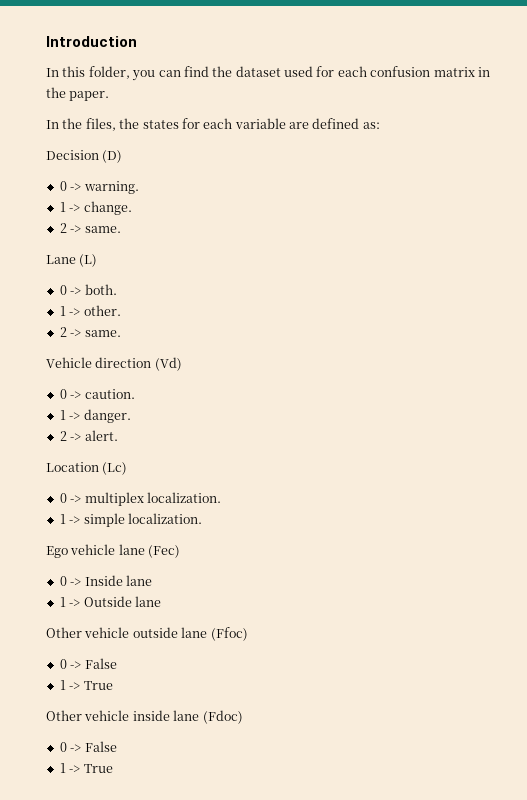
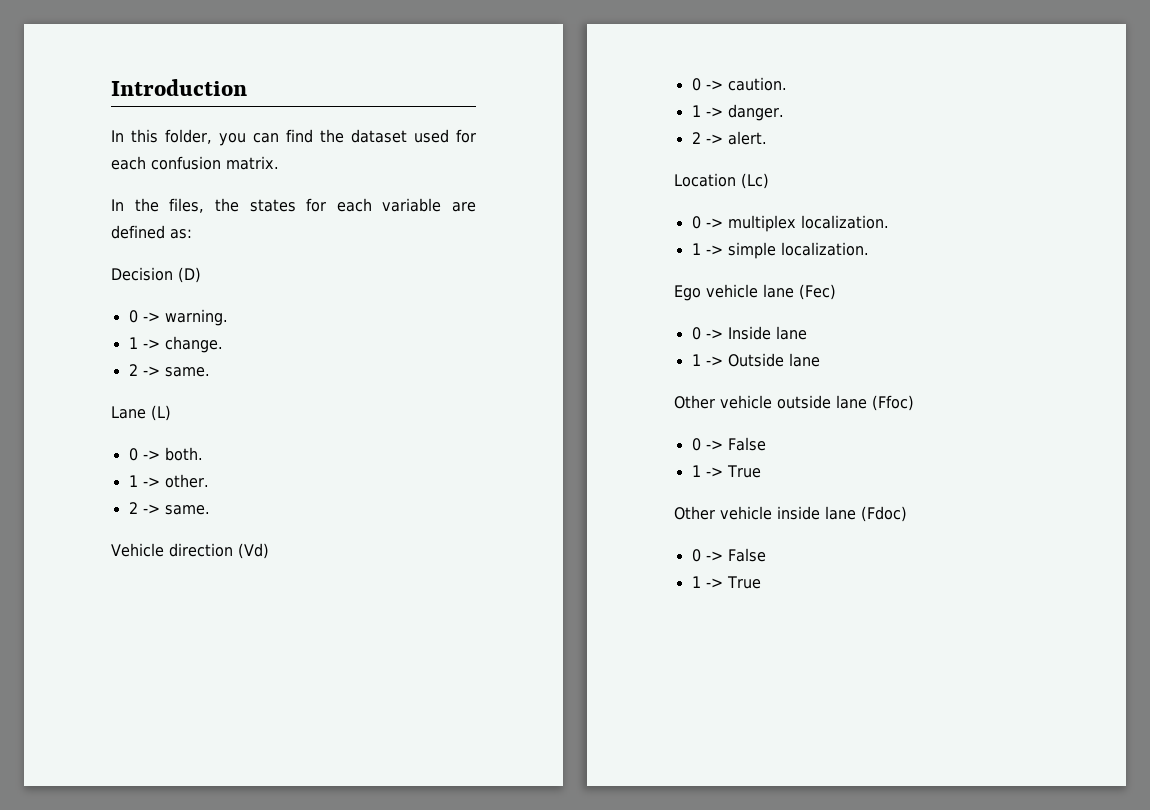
[433,67,490,77] [46,87,110,101] matrix in the paper. -> [226,156,279,170] matrix.

